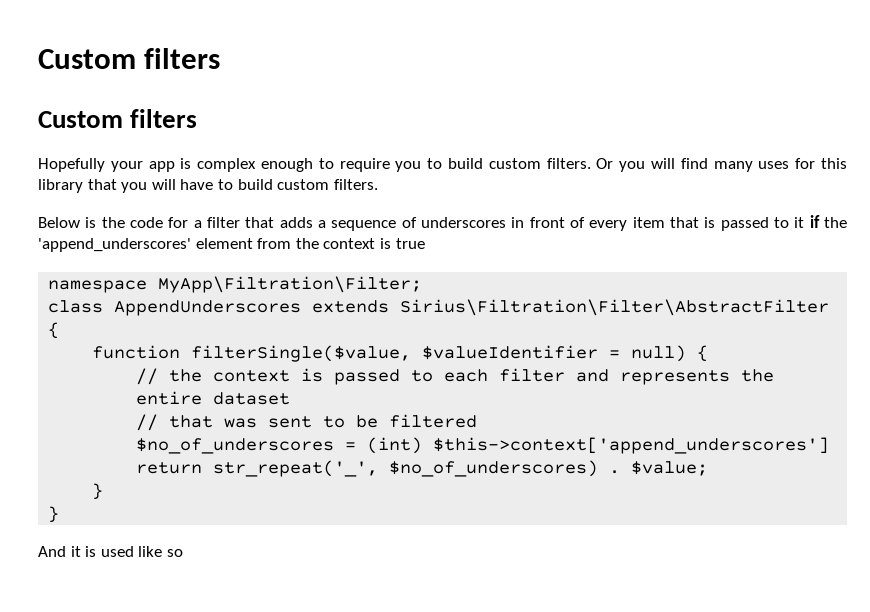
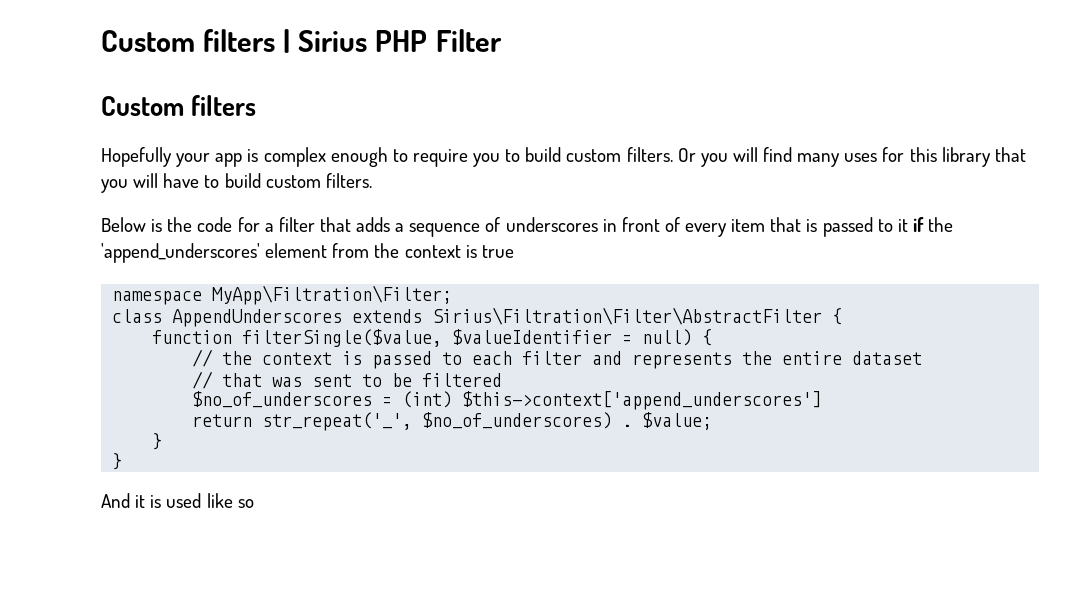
[38,48,221,69] Custom filters -> [101,29,502,53] Custom filters | Sirius PHP Filter

